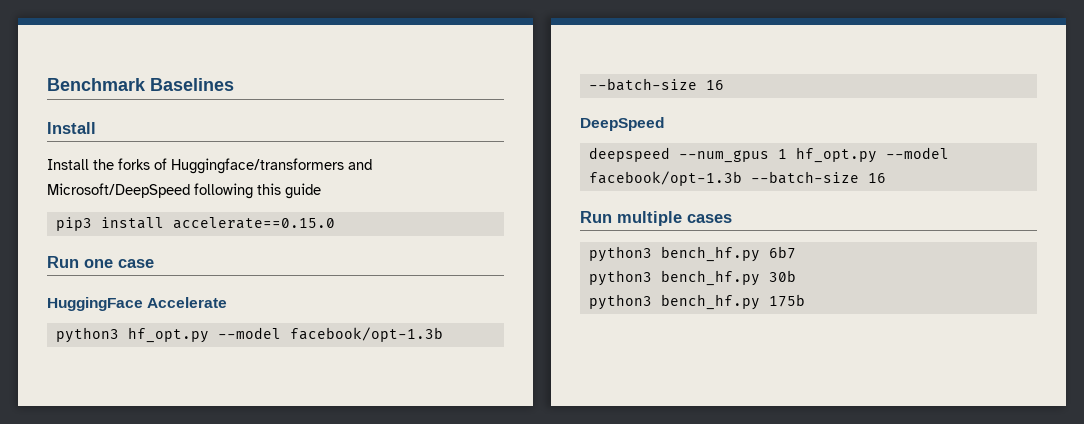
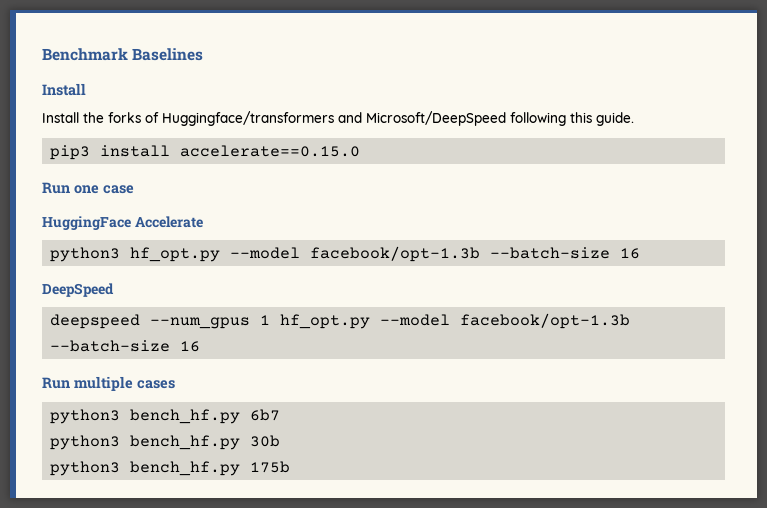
[285,183,321,199] guide -> [596,112,634,126] guide.

